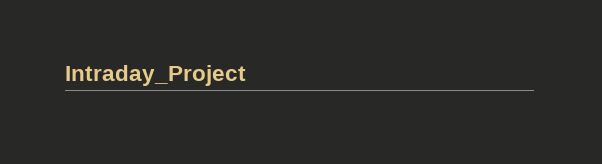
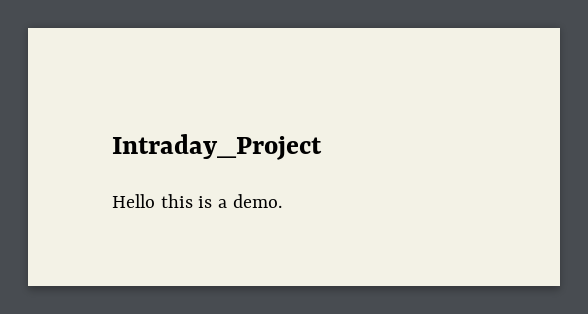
(246, 75) none -> [112,194,282,208] // Hello this is a demo.

